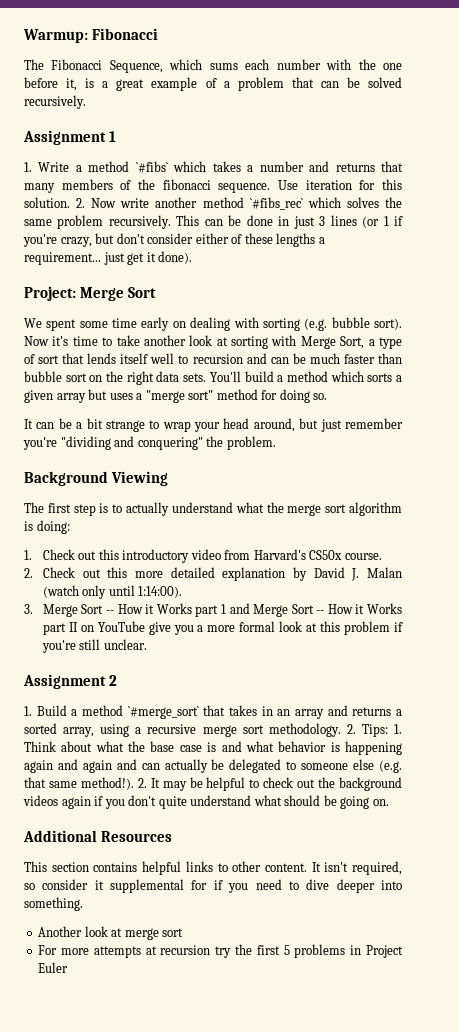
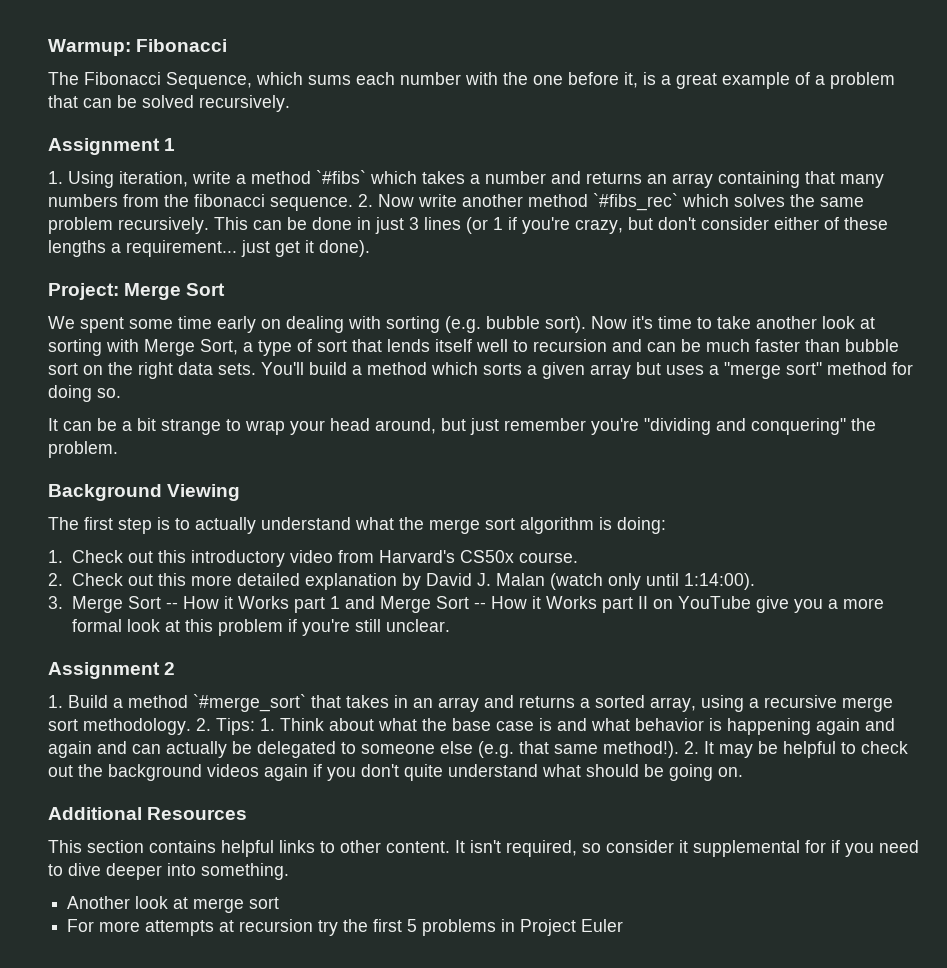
[38,162,70,172] Write -> [68,171,231,188] Using iteration, write
[380,161,403,172] [24,179,403,193] [24,197,70,208] that many members of the fibonacci sequence. Use iteration for this solution. -> [647,171,884,188] [48,194,353,211] an array containing that many numbers from the fibonacci sequence.

